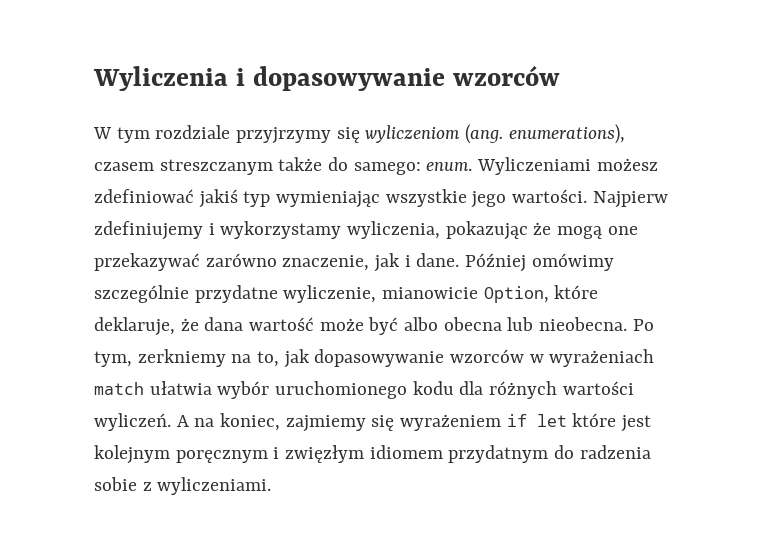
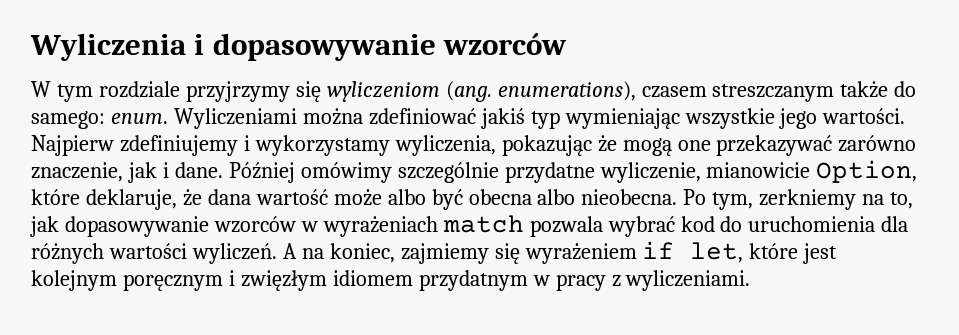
[596,158,658,171] możesz -> [302,108,363,125] można
[368,317,534,335] być albo obecna lub -> [387,189,576,210] albo być obecna albo
[149,381,454,399] ułatwia wybór uruchomionego kodu -> [529,216,876,237] pozwala wybrać kod do uruchomienia
[536,414,567,427] let -> [690,242,744,263] let,
[554,445,651,459] [94,477,137,491] do radzenia sobie -> [532,274,606,291] w pracy

